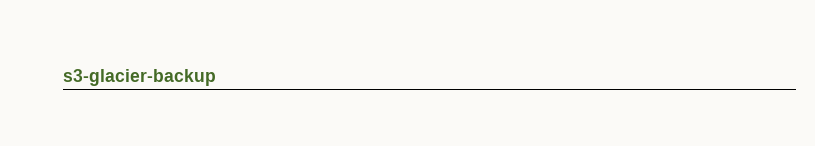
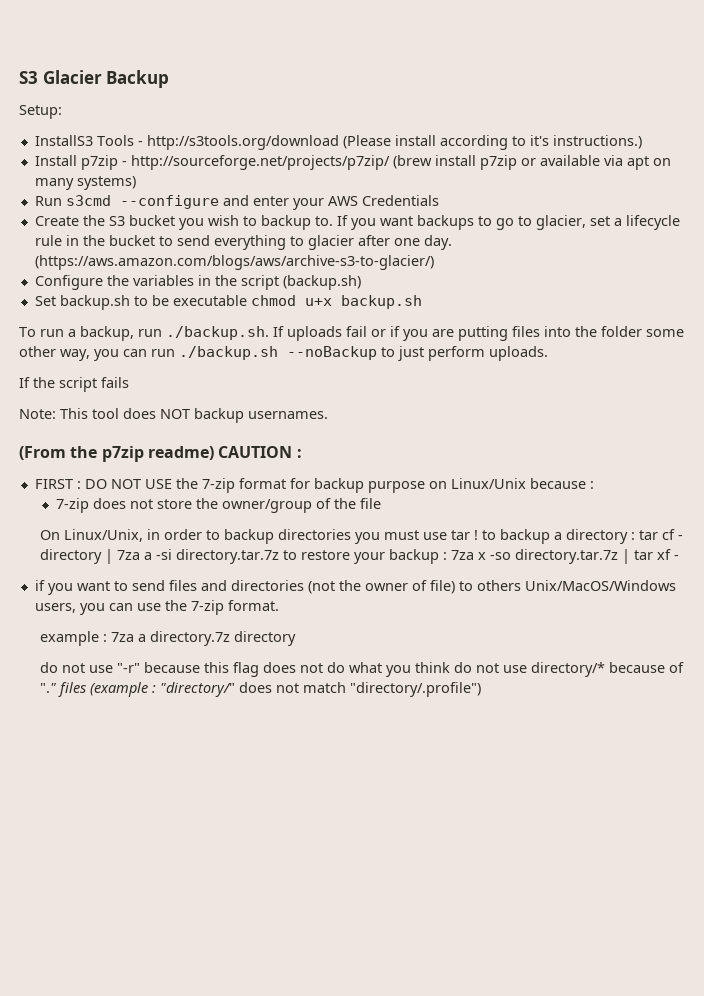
[63,69,216,86] s3-glacier-backup -> [19,70,170,88] [19,105,62,119] [34,135,642,150] [34,155,671,170] [34,176,136,190] [34,195,439,210] [34,215,680,230] [34,235,452,250] [34,255,434,270] [34,275,361,290] [34,295,422,310] [19,326,684,341] [19,346,548,361] [19,377,129,392] [19,408,328,423] [19,446,302,462] [34,478,594,493] [55,498,381,513] [39,529,683,544] [39,549,679,564] [34,580,676,595] [34,600,279,615] [39,631,296,646] [39,662,684,677] [39,682,481,697] S3 Glacier Backup // Setup: // InstallS3 Tools - http://s3tools.org/download (Please install according to it's instructions.) // Install p7zip - http://sourceforge.net/projects/p7zip/ (brew install p7zip or available via apt on many systems) // Run s3cmd --configure and enter your AWS Credentials // Create the S3 bucket you wish to backup to. If you want backups to go to glacier, set a lifecycle rule in the bucket to send everything to glacier after one day. (https://aws.amazon.com/blogs/aws/archive-s3-to-glacier/) // Configure the variables in the script (backup.sh) // Set backup.sh to be executable chmod u+x backup.sh // To run a backup, run ./backup.sh. If uploads fail or if you are putting files into the folder some other way, you can run ./backup.sh --noBackup to just perform uploads. // If the script fails // Note: This tool does NOT backup usernames. // (From the p7zip readme) CAUTION : // FIRST : DO NOT USE the 7-zip format for backup purpose on Linux/Unix because : // 7-zip does not store the owner/group of the file // On Linux/Unix, in order to backup directories you must use tar ! to backup a directory : tar cf - directory | 7za a -si directory.tar.7z to restore your backup : 7za x -so directory.tar.7z | tar xf - // if you want to send files and directories (not the owner of file) to others Unix/MacOS/Windows users, you can use the 7-zip format. // example : 7za a directory.7z directory // do not use "-r" because this flag does not do what you think do not use directory/* because of "." files (example : "directory/" does not match "directory/.profile")

